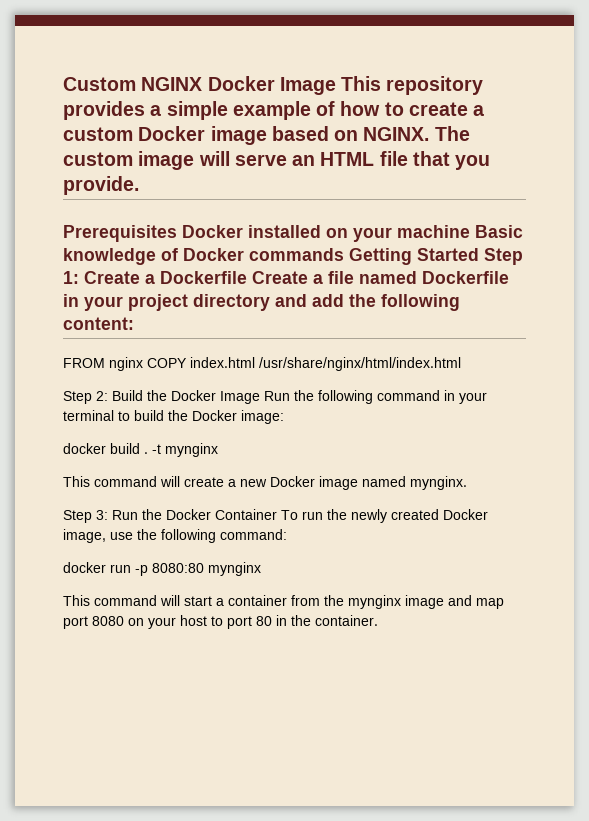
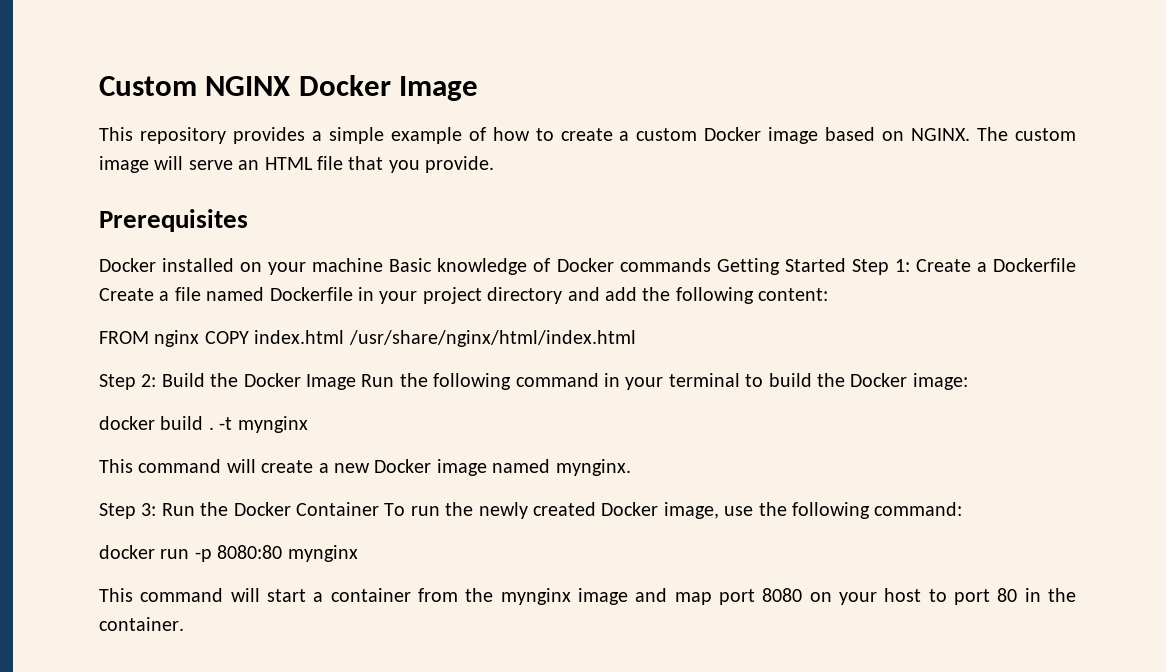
(336, 86) none -> (479, 88) //
(177, 233) none -> (248, 220) //

